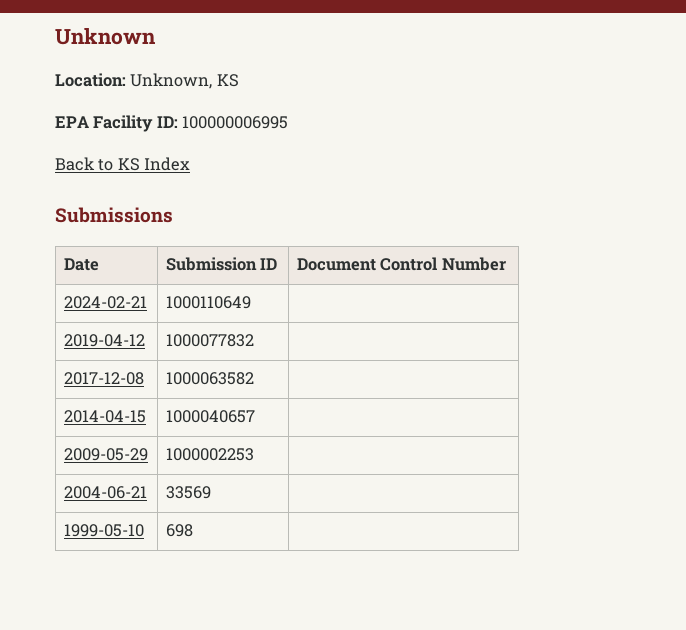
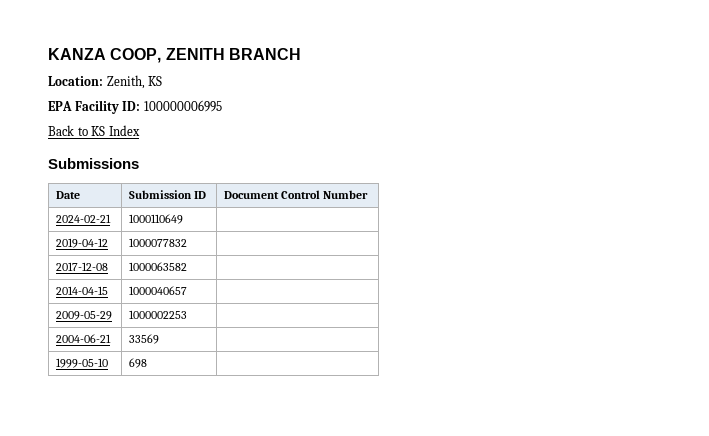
[55,28,156,45] Unknown -> [48,48,301,63] KANZA COOP, ZENITH BRANCH
[130,73,213,89] Unknown, -> [106,75,145,89] Zenith,

